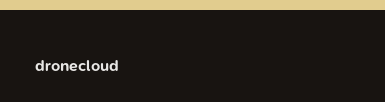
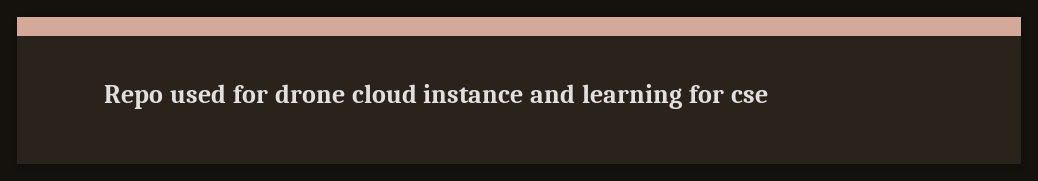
[35,60,119,72] dronecloud -> [104,84,768,109] Repo used for drone cloud instance and learning for cse

